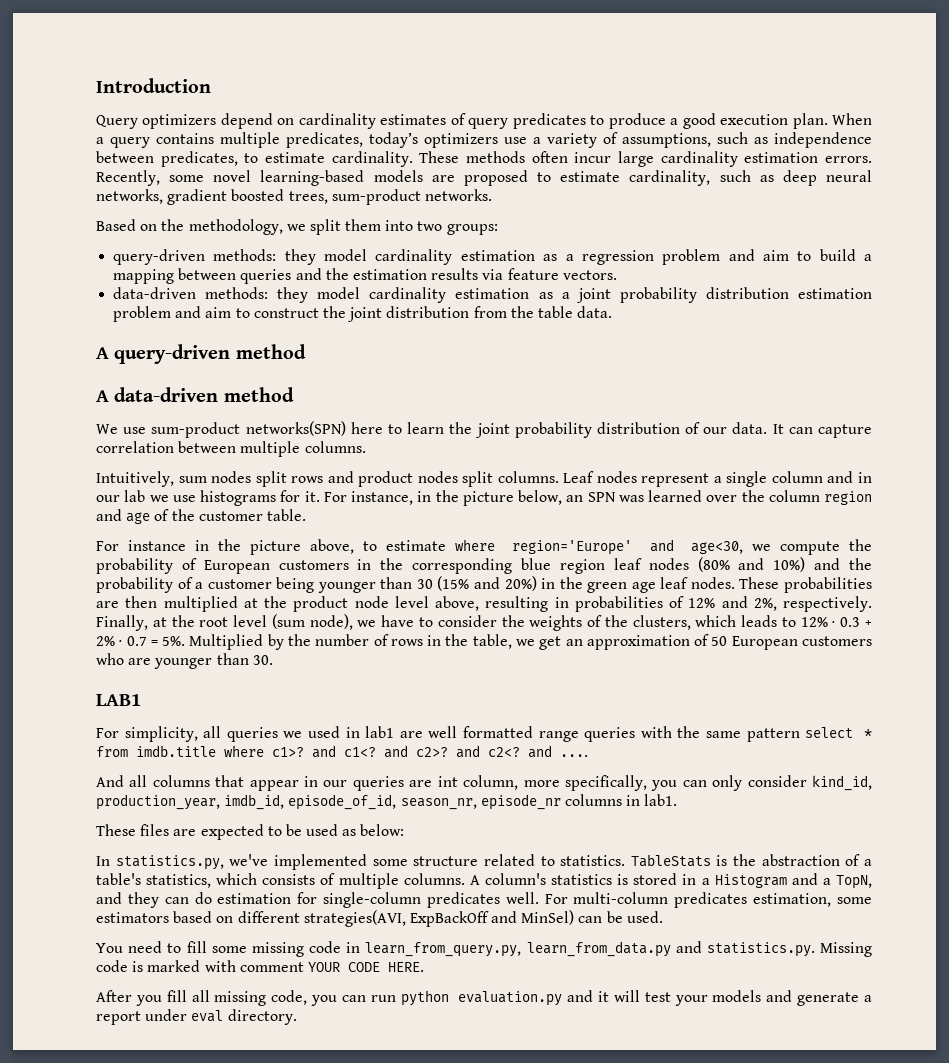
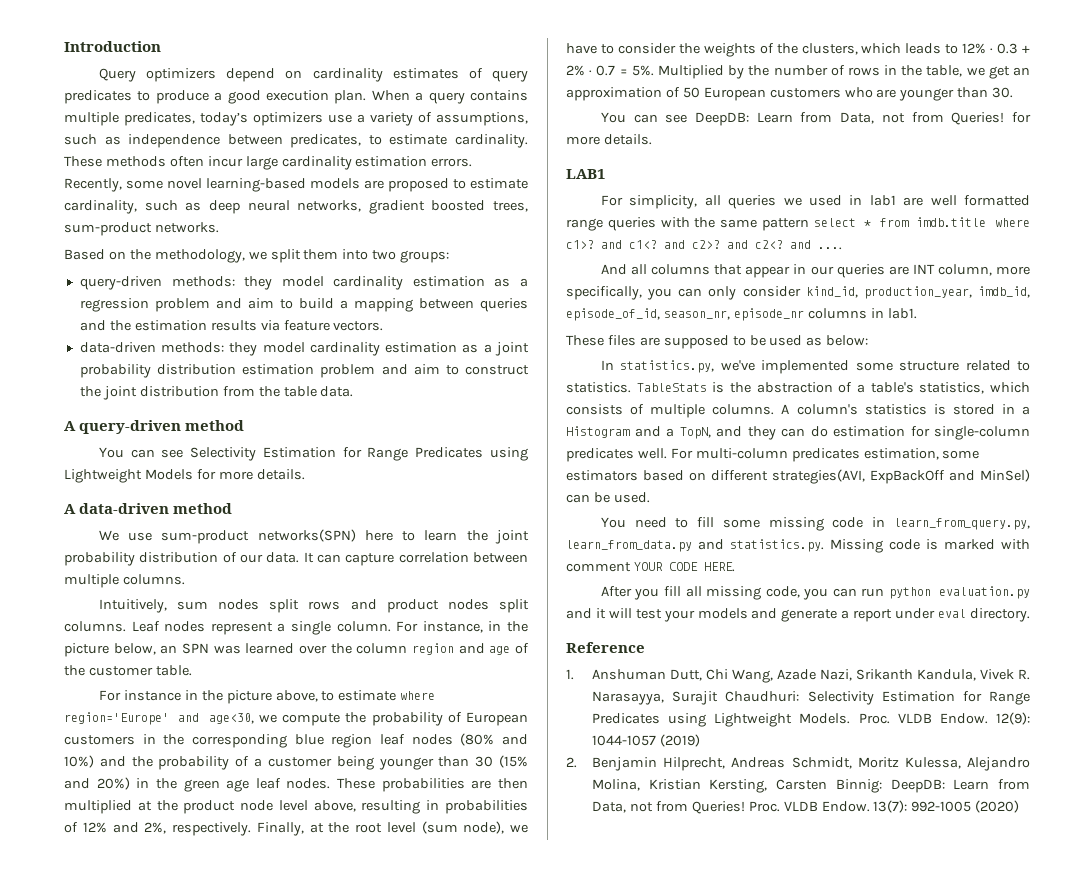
(306, 351) none -> [98,447,528,461] [64,469,305,483] // You can see Selectivity Estimation for Range Predicates using Lightweight Models for more details.
[771,471,872,483] [96,490,320,506] column and in our lab we use histograms for it. -> [336,621,391,632] column.
(273, 660) none -> [600,112,1031,126] [566,134,652,145] // You can see DeepDB: Learn from Data, not from Queries! for more details.
[437,776,458,787] int -> [912,264,935,274] INT
[200,824,264,840] expected -> [663,335,729,349] supposed
(297, 1017) none -> [566,642,645,653] [566,669,1030,683] [592,691,1030,705] [592,712,1030,727] [592,734,700,747] [566,757,1030,771] [592,779,1030,793] [592,800,1020,814] // Reference // 1. Anshuman Dutt, Chi Wang, Azade Nazi, Srikanth Kandula, Vivek R. Narasayya, Surajit Chaudhuri: Selectivity Estimation for Range Predicates using Lightweight Models. Proc. VLDB Endow. 12(9): 1044-1057 (2019) // 2. Benjamin Hilprecht, Andreas Schmidt, Moritz Kulessa, Alejandro Molina, Kristian Kersting, Carsten Binnig: DeepDB: Learn from Data, not from Queries! Proc. VLDB Endow. 13(7): 992-1005 (2020)

